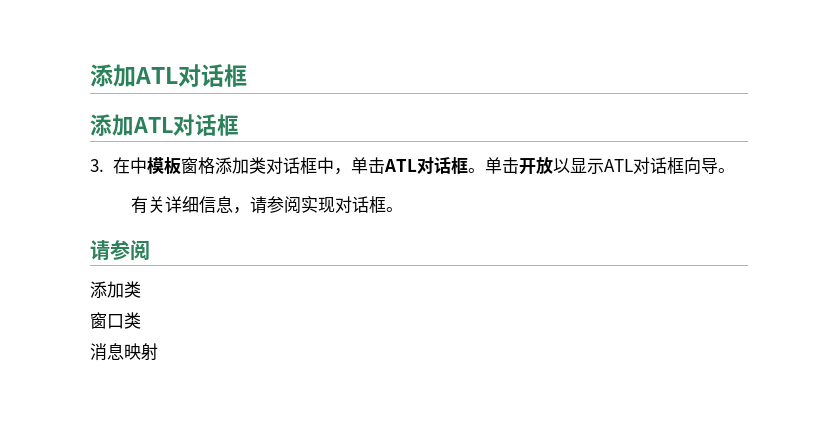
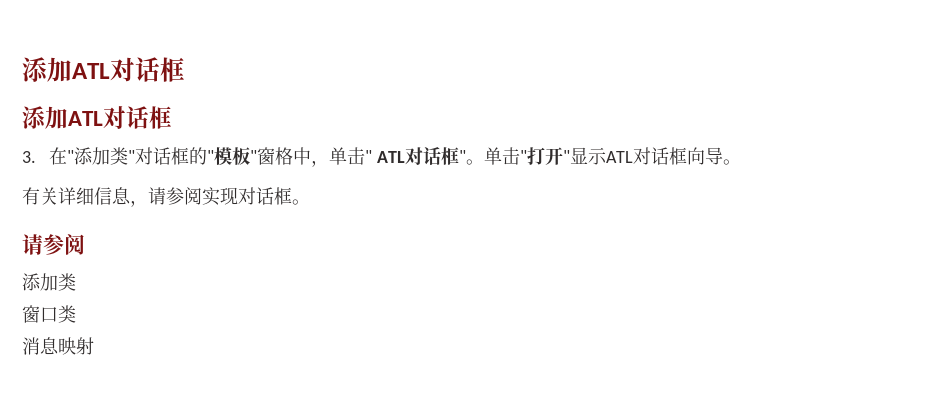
[129,157,317,175] 中模板窗格添加类对话框 -> [66,147,293,165] "添加类"对话框的"模板"窗格
[383,157,570,175] ATL对话框。单击开放以 -> [364,147,570,165] " ATL对话框"。单击"打开"

